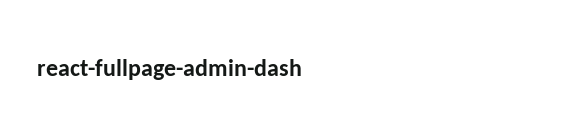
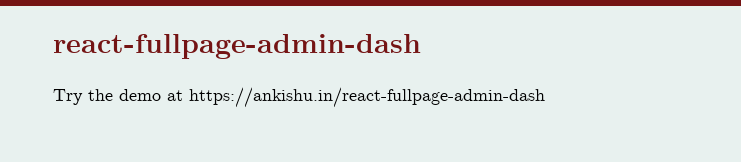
(302, 69) none -> [53,87,545,108] // Try the demo at https://ankishu.in/react-fullpage-admin-dash

